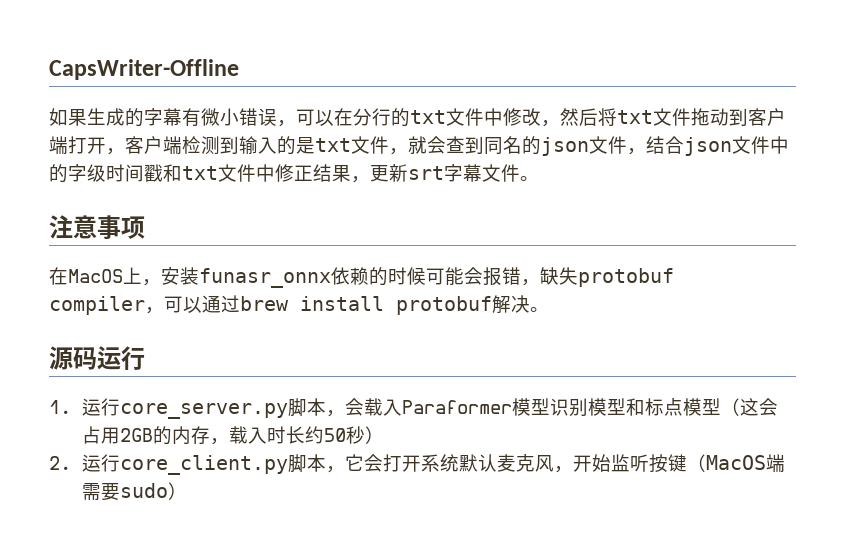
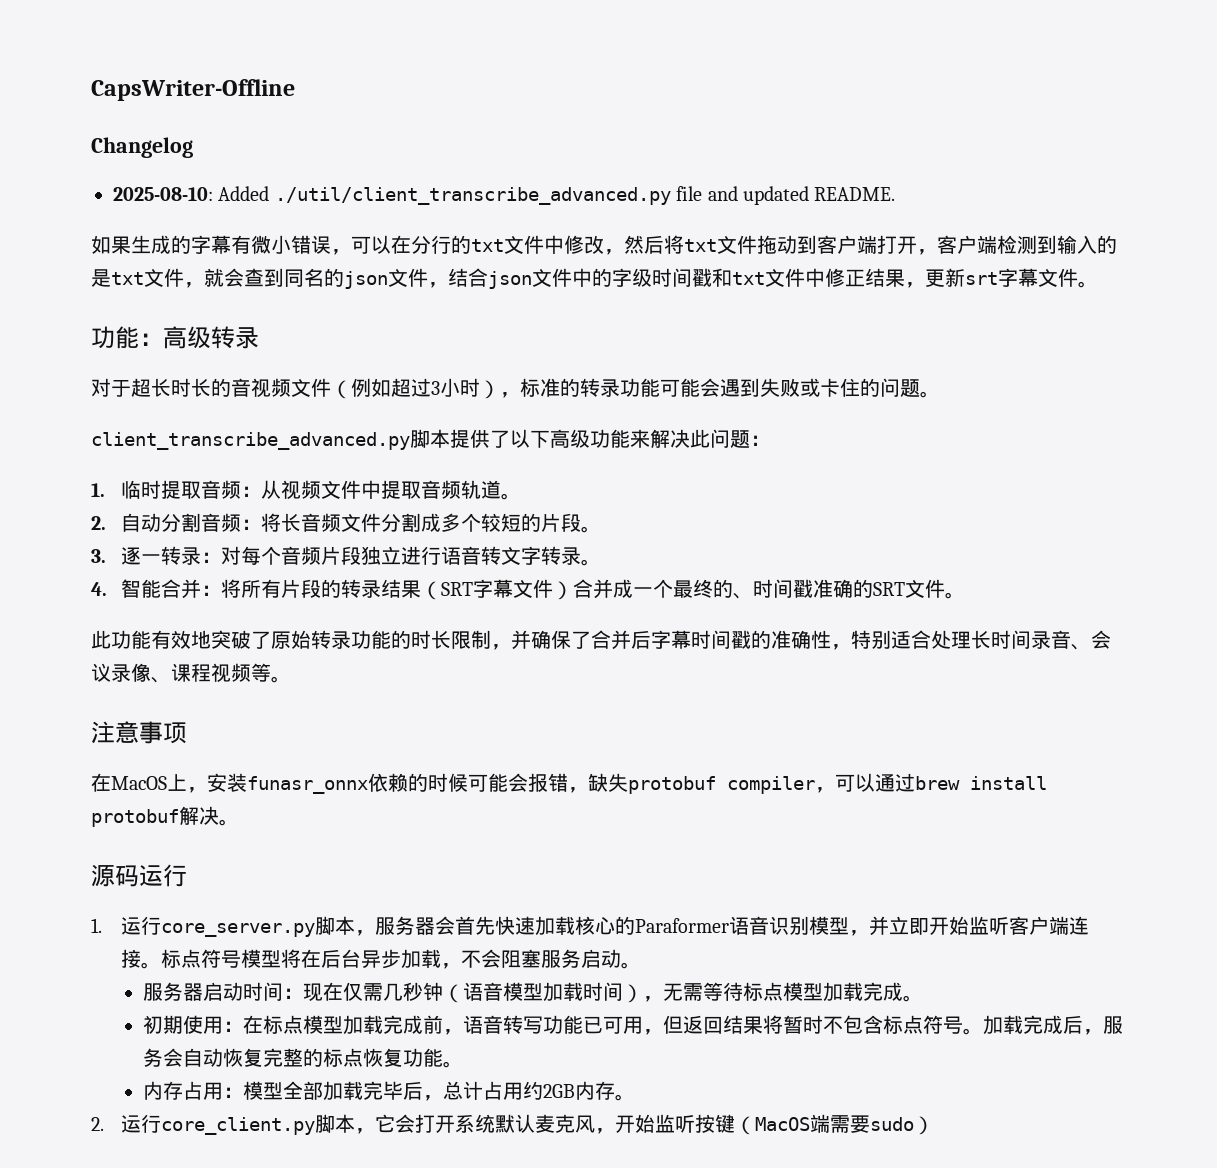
(239, 69) none -> [91,137,193,158] [113,186,896,205] // Changelog // 2025-08-10: Added ./util/client_transcribe_advanced.py file and updated README.
(539, 178) none -> [91,326,259,349] [91,378,940,399] [91,429,770,450] [91,480,521,500] [91,513,601,533] [91,546,601,566] [91,579,965,600] [91,630,1111,650] [91,663,291,683] // 功能：高级转录 // 对于超长时长的音视频文件（例如超过3小时），标准的转录功能可能会遇到失败或卡住的问题。 // client_transcribe_advanced.py脚本提供了以下高级功能来解决此问题： // 1.临时提取音频：从视频文件中提取音频轨道。 // 2.自动分割音频：将长音频文件分割成多个较短的片段。 // 3.逐一转录：对每个音频片段独立进行语音转文字转录。 // 4.智能合并：将所有片段的转录结果（SRT字幕文件）合并成一个最终的、时间戳准确的SRT文件。 // 此功能有效地突破了原始转录功能的时长限制，并确保了合并后字幕时间戳的准确性，特别适合处理长时间录音、会议录像、课程视频等。
[344,398,778,417] [81,426,384,445] 会载入Paraformer模型识别模型和标点模型（这会占用2GB的内存，载入时长约50秒） -> [374,916,1089,936] [120,949,641,969] [142,982,923,1003] [142,1015,1123,1035] [142,1048,463,1068] [142,1081,635,1101] 服务器会首先快速加载核心的Paraformer语音识别模型，并立即开始监听客户端连接。标点符号模型将在后台异步加载，不会阻塞服务启动。 // 服务器启动时间：现在仅需几秒钟（语音模型加载时间），无需等待标点模型加载完成。 // 初期使用：在标点模型加载完成前，语音转写功能已可用，但返回结果将暂时不包含标点符号。加载完成后，服务会自动恢复完整的标点恢复功能。 // 内存占用：模型全部加载完毕后，总计占用约2GB内存。

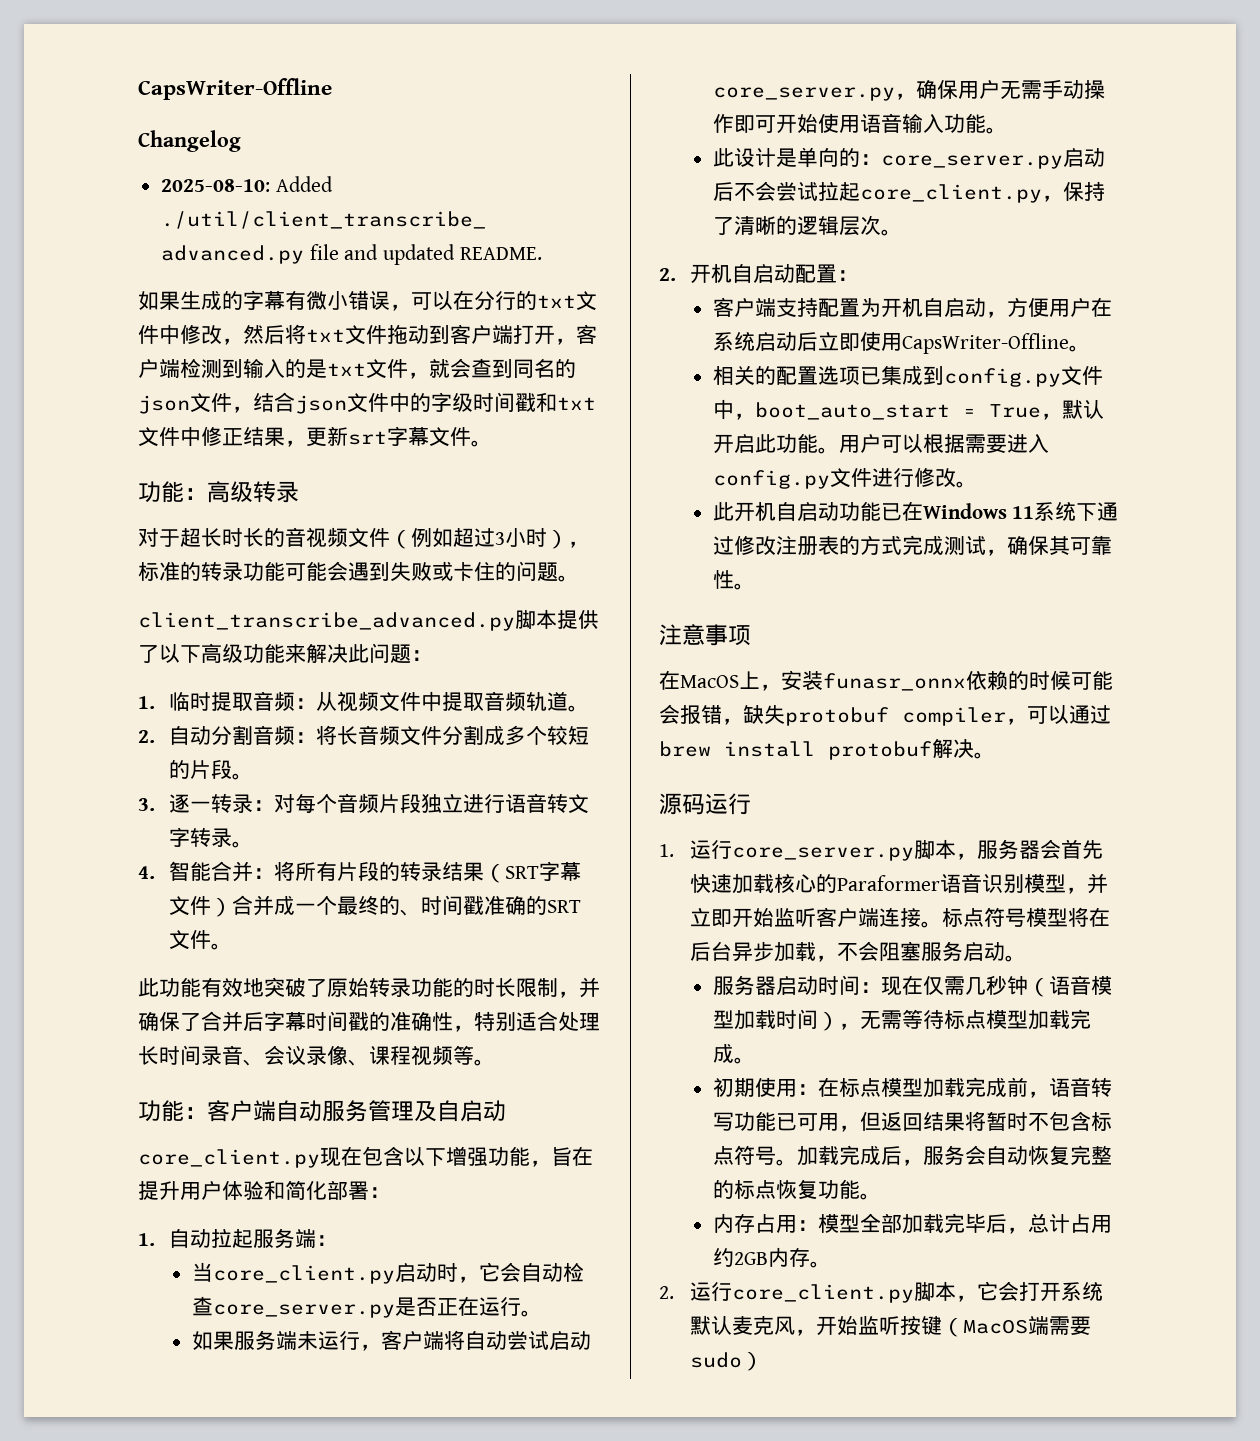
(291, 679) none -> [138,1100,506,1122] [138,1146,593,1168] [138,1180,390,1200] [138,1228,337,1249] [191,1262,584,1284] [191,1296,542,1318] [191,1330,591,1351] [712,79,1105,101] [712,113,1007,134] [712,147,1105,169] [712,181,1105,203] [712,215,902,236] [659,263,858,284] [712,297,1112,318] [712,331,1090,354] [712,365,1103,387] [712,399,1104,420] [712,433,1049,454] [712,467,977,489] [712,501,1119,522] [712,535,1112,556] [712,570,755,590] // 功能：客户端自动服务管理及自启动 // core_client.py现在包含以下增强功能，旨在提升用户体验和简化部署： // 1.自动拉起服务端： // 当core_client.py启动时，它会自动检查core_server.py是否正在运行。 // 如果服务端未运行，客户端将自动尝试启动core_server.py，确保用户无需手动操作即可开始使用语音输入功能。 // 此设计是单向的：core_server.py启动后不会尝试拉起core_client.py，保持了清晰的逻辑层次。 // 2.开机自启动配置： // 客户端支持配置为开机自启动，方便用户在系统启动后立即使用CapsWriter-Offline。 // 相关的配置选项已集成到config.py文件中，boot_auto_start = True，默认开启此功能。用户可以根据需要进入config.py文件进行修改。 // 此开机自启动功能已在Windows 11系统下通过修改注册表的方式完成测试，确保其可靠性。

